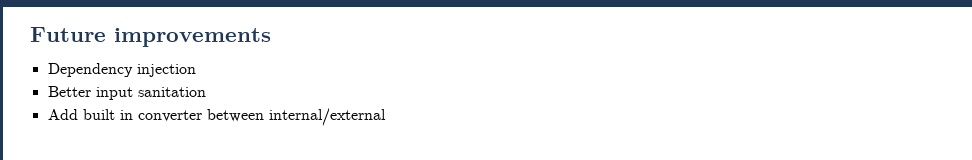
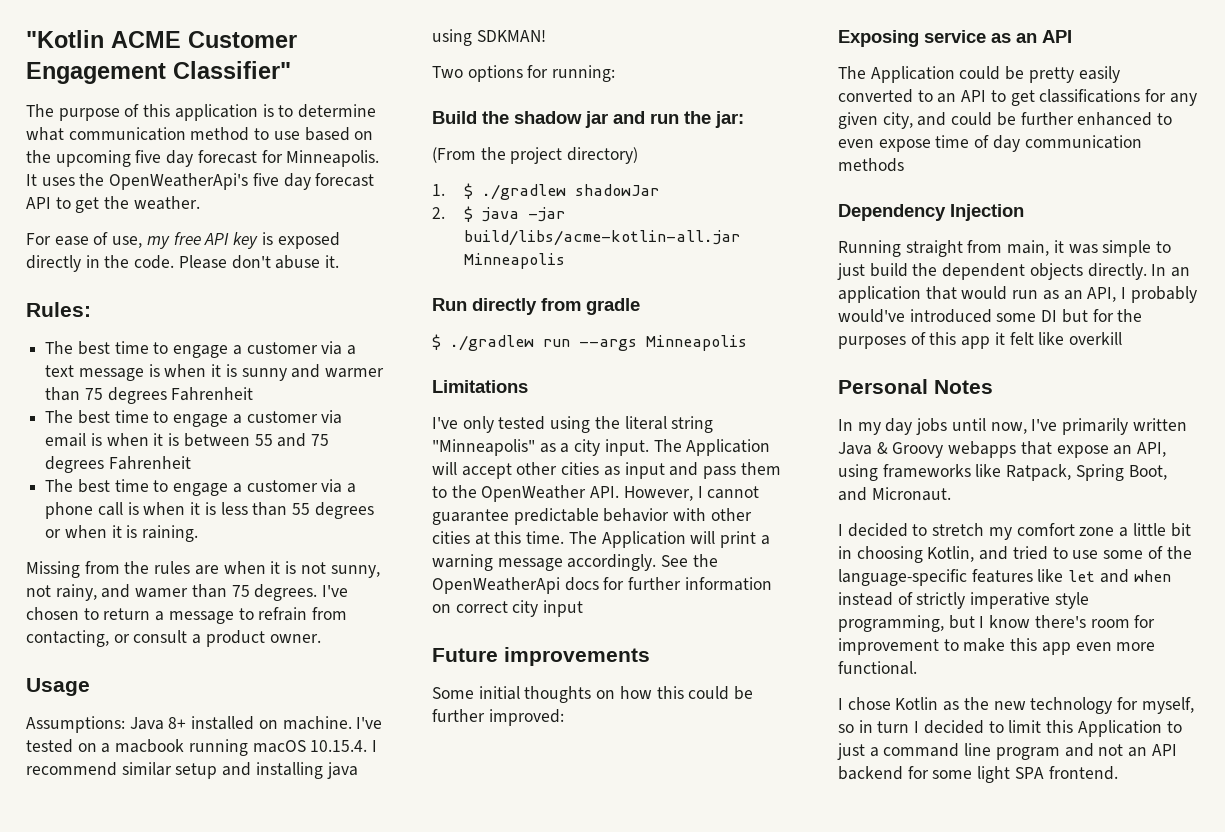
[30,27,271,47] [47,63,196,77] [47,86,206,100] [47,108,386,126] Future improvements // Dependency injection // Better input sanitation // Add built in converter between internal/external -> [26,30,297,48] [26,61,291,84] [26,104,377,121] [26,127,374,141] [26,150,380,167] [26,173,375,190] [26,196,200,213] [26,232,340,249] [26,255,340,272] [26,302,91,317] [45,341,357,358] [45,364,385,381] [45,387,254,404] [45,410,343,427] [45,433,330,447] [45,456,191,473] [45,479,357,496] [45,502,374,519] [45,525,199,542] [26,561,380,578] [26,584,349,601] [26,607,348,624] [26,630,321,647] [26,678,90,696] [26,716,383,733] [26,739,378,756] [26,762,358,779] [432,29,546,46] [432,65,616,82] [432,111,744,128] [432,147,639,164] [432,183,660,200] [432,206,566,222] [464,230,741,246] [464,253,566,269] [432,298,640,315] [432,334,747,351] [432,380,528,393] [432,416,714,433] [432,439,771,456] [432,462,781,479] [432,485,760,502] [432,508,752,525] [432,531,770,548] [432,554,718,571] [432,577,772,594] [432,600,584,617] [432,647,650,666] [432,686,754,703] [432,709,564,726] [838,30,1072,47] [838,66,1120,83] [838,89,1197,106] [838,112,1173,129] [838,135,1142,152] [838,158,904,172] [838,204,1024,221] [838,240,1172,257] [837,263,1191,280] [838,286,1197,303] [838,309,1143,323] [838,332,1123,349] [838,379,993,394] [838,418,1187,435] [838,441,1167,458] [838,464,1167,481] [838,487,951,501] [838,523,1191,540] [838,546,1192,563] [838,569,1171,586] [838,592,1089,609] [838,615,1156,632] [838,638,1156,655] [838,661,917,675] [838,697,1194,714] [838,720,1182,737] [837,743,1177,760] [838,766,1118,783] "Kotlin ACME Customer Engagement Classifier" // The purpose of this application is to determine what communication method to use based on the upcoming five day forecast for Minneapolis. It uses the OpenWeatherApi's five day forecast API to get the weather. // For ease of use, my free API key is exposed directly in the code. Please don't abuse it. // Rules: // The best time to engage a customer via a text message is when it is sunny and warmer than 75 degrees Fahrenheit // The best time to engage a customer via email is when it is between 55 and 75 degrees Fahrenheit // The best time to engage a customer via a phone call is when it is less than 55 degrees or when it is raining. // Missing from the rules are when it is not sunny, not rainy, and wamer than 75 degrees. I've chosen to return a message to refrain from contacting, or consult a product owner. // Usage // Assumptions: Java 8+ installed on machine. I've tested on a macbook running macOS 10.15.4. I recommend similar setup and installing java using SDKMAN! // Two options for running: // Build the shadow jar and run the jar: // (From the project directory) // 1. $ ./gradlew shadowJar // 2. $ java -jar build/libs/acme-kotlin-all.jar Minneapolis // Run directly from gradle // $ ./gradlew run --args Minneapolis // Limitations // I've only tested using the literal string "Minneapolis" as a city input. The Application will accept other cities as input and pass them to the OpenWeather API. However, I cannot guarantee predictable behavior with other cities at this time. The Application will print a warning message accordingly. See the OpenWeatherApi docs for further information on correct city input // Future improvements // Some initial thoughts on how this could be further improved: // Exposing service as an API // The Application could be pretty easily converted to an API to get classifications for any given city, and could be further enhanced to even expose time of day communication methods // Dependency Injection // Running straight from main, it was simple to just build the dependent objects directly. In an application that would run as an API, I probably would've introduced some DI but for the purposes of this app it felt like overkill // Personal Notes // In my day jobs until now, I've primarily written Java & Groovy webapps that expose an API, using frameworks like Ratpack, Spring Boot, and Micronaut. // I decided to stretch my comfort zone a little bit in choosing Kotlin, and tried to use some of the language-specific features like let and when instead of strictly imperative style programming, but I know there's room for improvement to make this app even more functional. // I chose Kotlin as the new technology for myself, so in turn I decided to limit this Application to just a command line program and not an API backend for some light SPA frontend.

